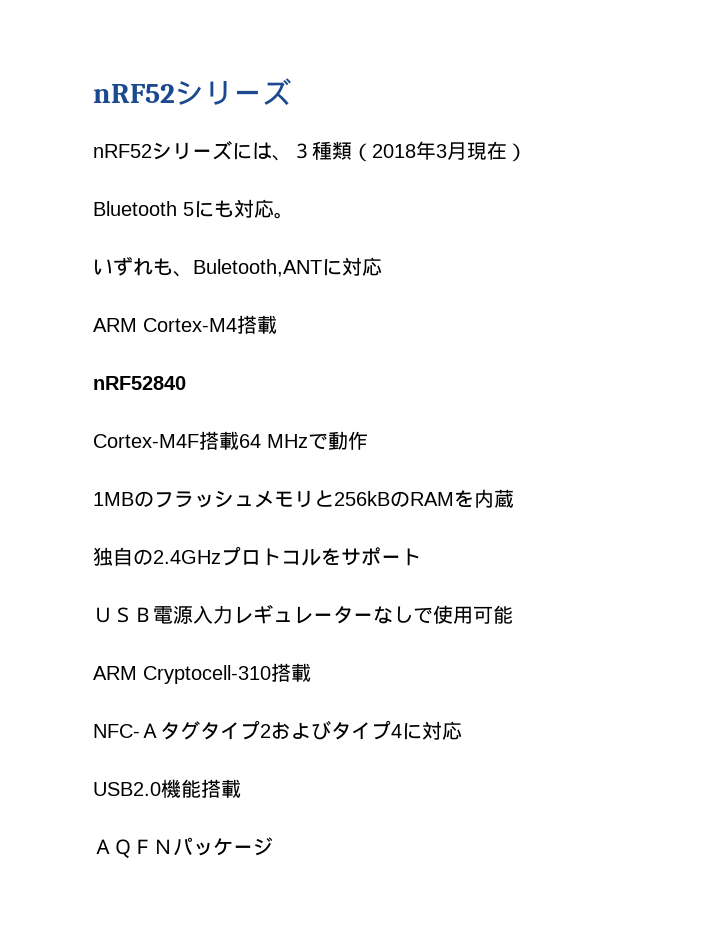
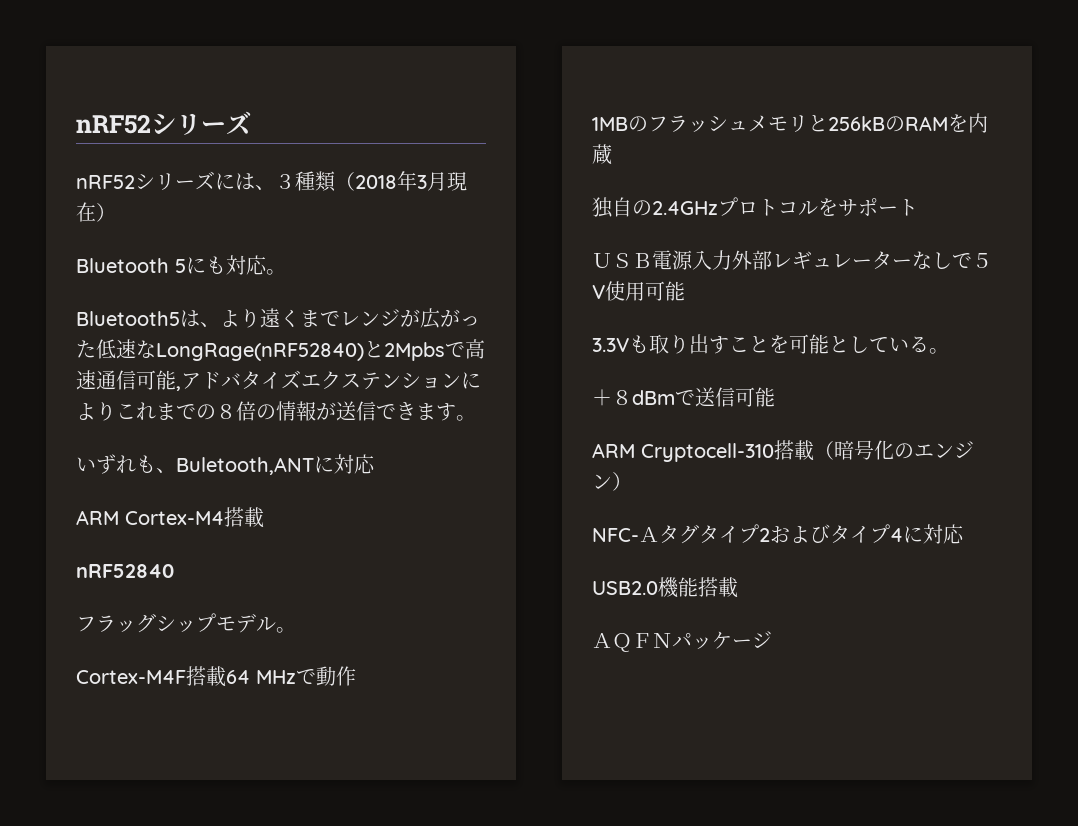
(294, 215) none -> [76,308,480,329] [76,339,485,361] [76,370,481,391] [76,401,476,421] // Bluetooth5は、より遠くまでレンジが広がった低速なLongRage(nRF52840)と2Mpbsで高速通信可能,アドバタイズエクステンションによりこれまでの８倍の情報が送信できます。
(186, 383) none -> [76,613,296,633] // フラッグシップモデル。
(233, 614) none -> [732,250,772,270] 外部
(433, 615) none -> [972,253,992,268] [592,285,605,299] ５V
[93,663,311,684] ARM Cryptocell-310搭載 -> [592,334,949,354] [592,387,775,407] [592,440,974,462] [592,472,632,491] 3.3Vも取り出すことを可能としている。 // ＋８dBmで送信可能 // ARM Cryptocell-310搭載（暗号化のエンジン）

